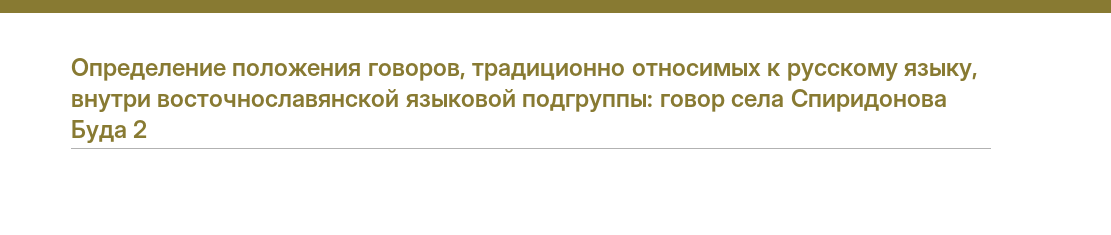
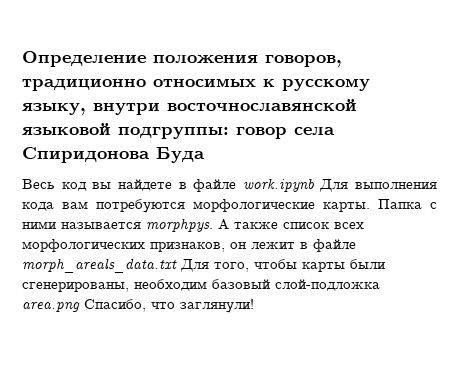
[133,120,148,138] 2 -> [22,178,437,192] [22,199,437,213] [22,218,364,232] [22,239,356,252] [22,258,385,273] [22,279,380,292] [22,299,254,313] // Весь код вы найдете в файле work.ipynb Для выполнения кода вам потребуются морфологические карты. Папка с ними называется morphpys. А также список всех морфологических признаков, он лежит в файле morph_areals_data.txt Для того, чтобы карты были сгенерированы, необходим базовый слой-подложка area.png Спасибо, что заглянули!

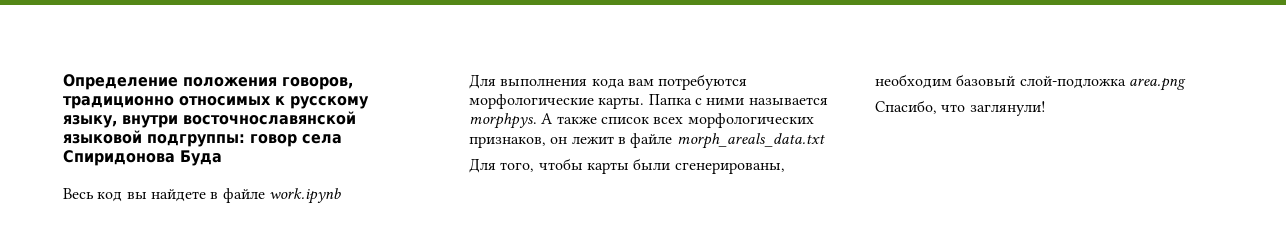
(314, 185) none -> (341, 196) //
(177, 265) none -> (825, 141) //
(80, 307) none -> (1186, 84) //

